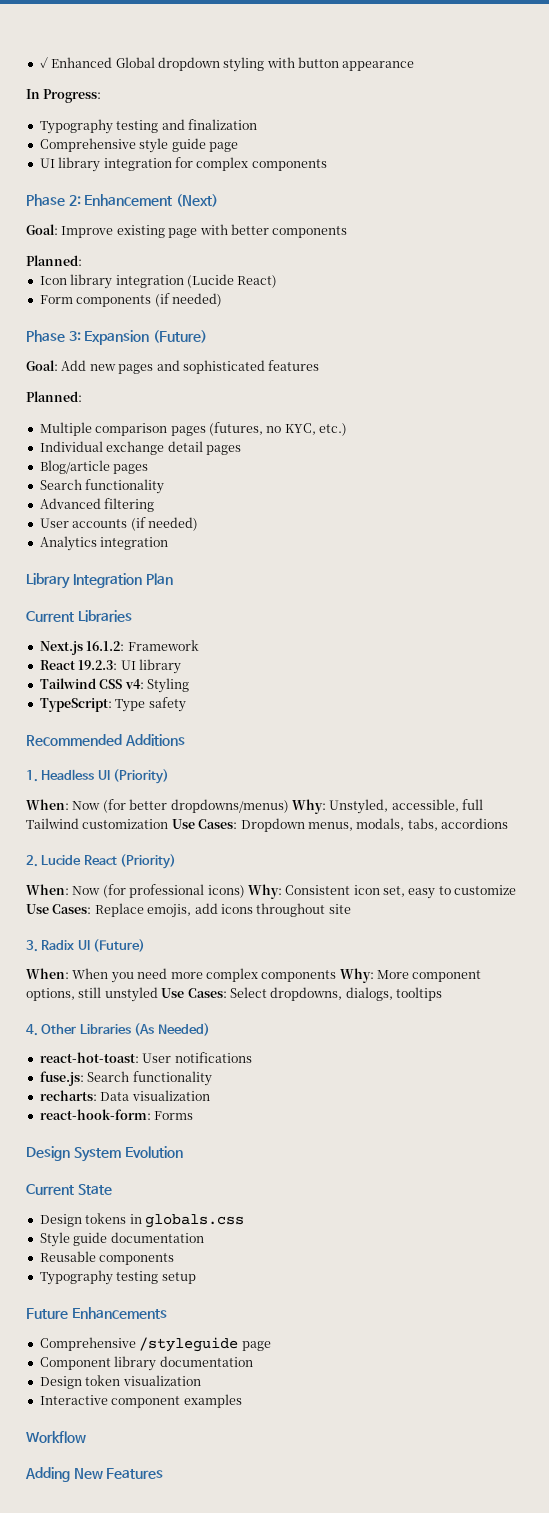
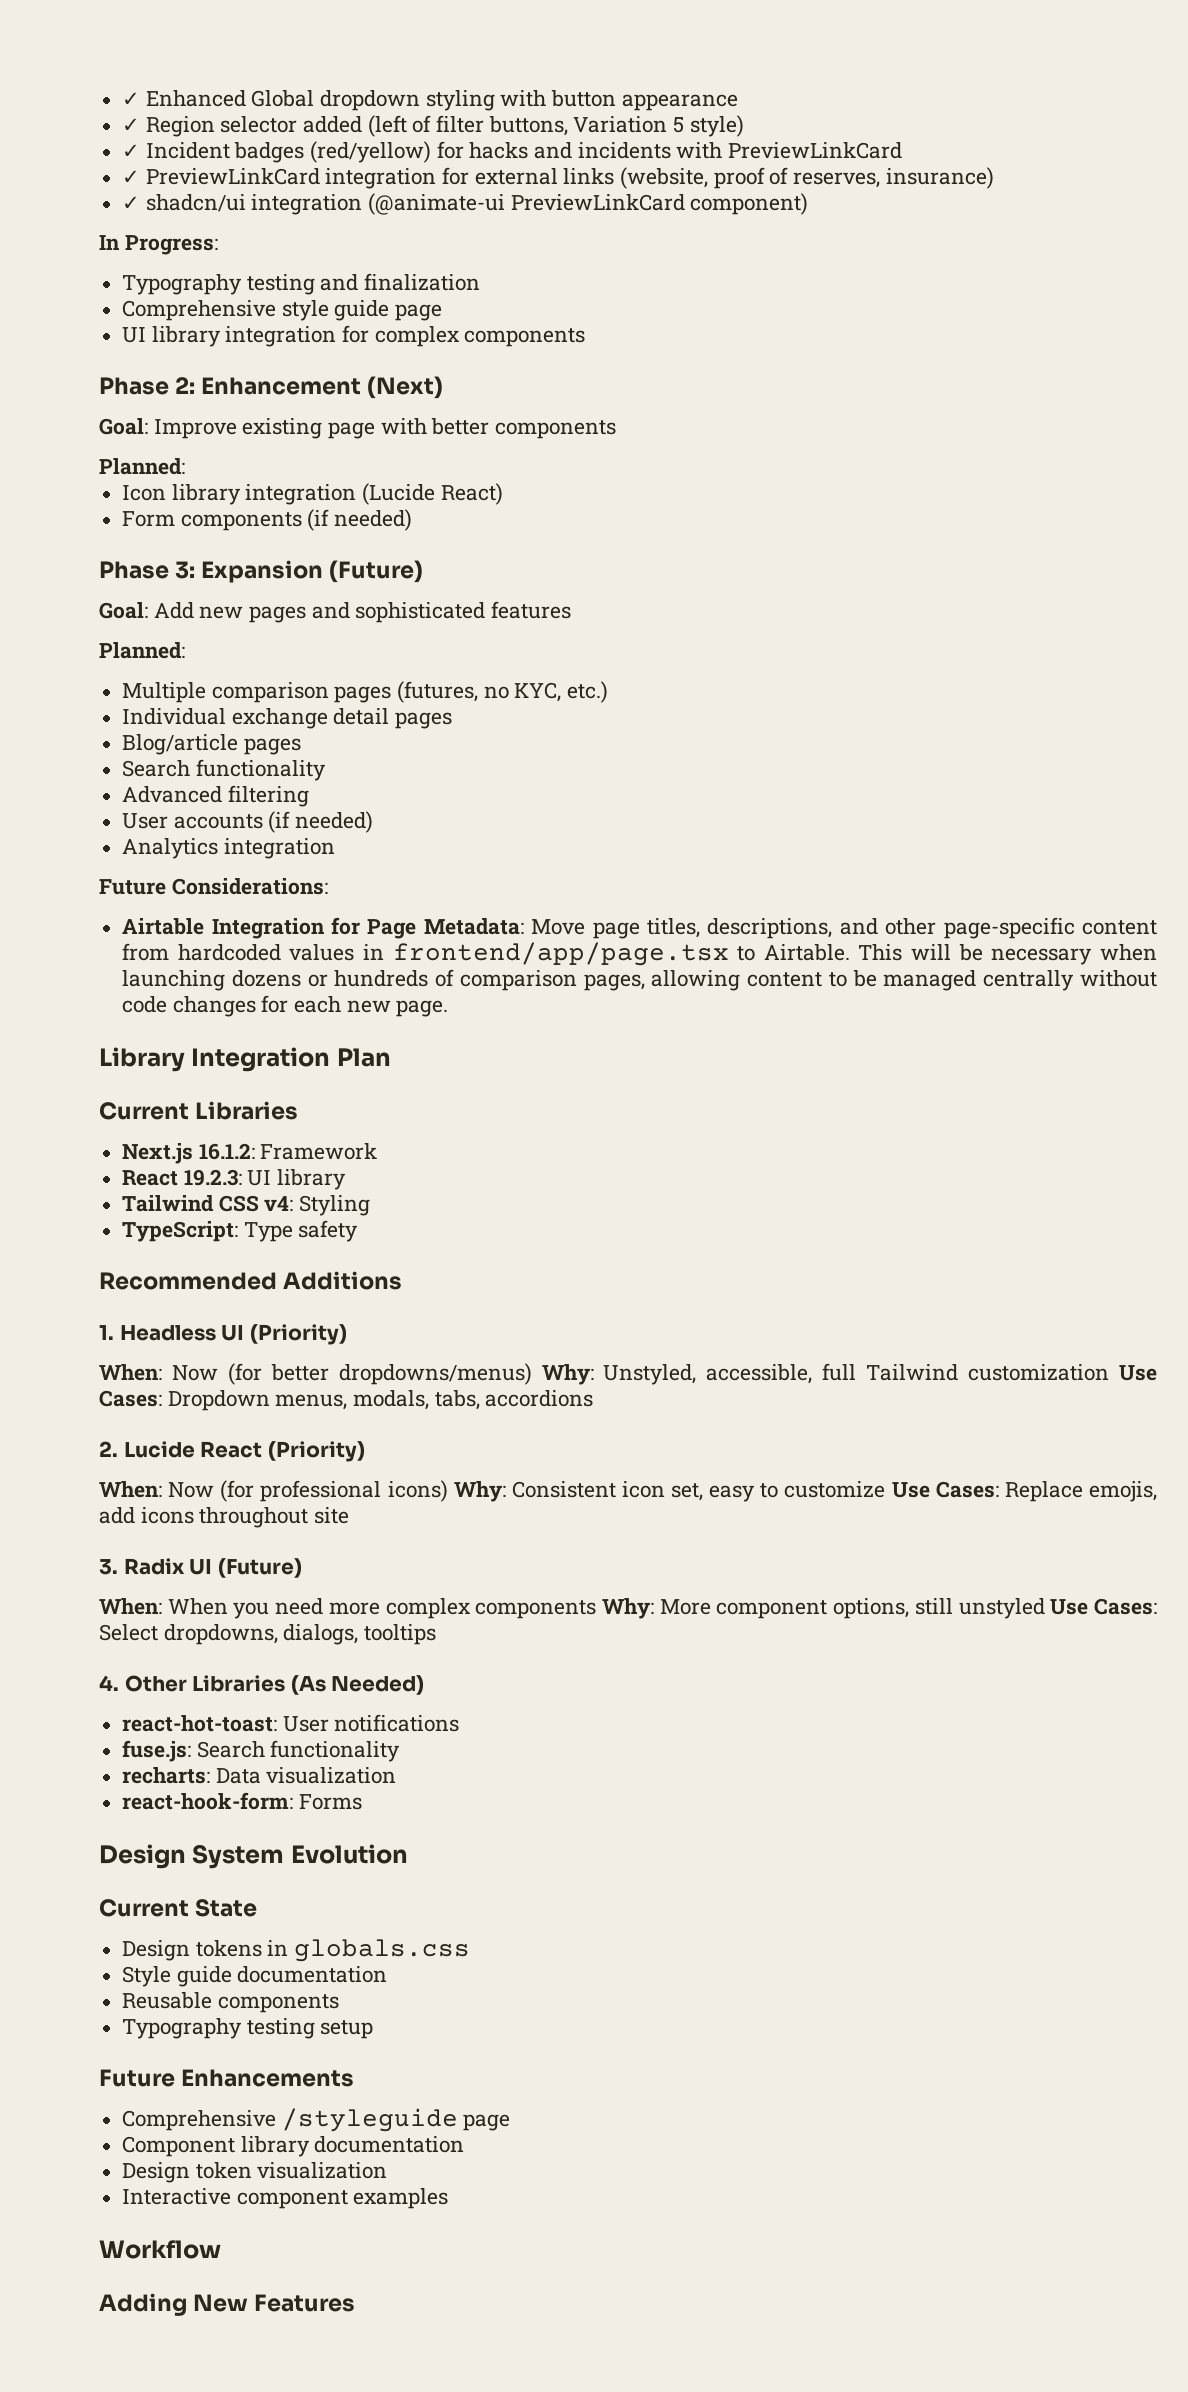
(415, 66) none -> [122,115,744,137] [122,141,903,163] [122,167,994,189] [122,193,809,215] // ✓ Region selector added (left of filter buttons, Variation 5 style) // ✓ Incident badges (red/yellow) for hacks and incidents with PreviewLinkCard // ✓ PreviewLinkCard integration for external links (website, proof of reserves, insurance) // ✓ shadcn/ui integration (@animate-ui PreviewLinkCard component)
(169, 543) none -> [99,878,328,895] [122,917,1157,939] [122,942,1157,966] [122,969,1158,991] [122,995,449,1017] // Future Considerations: // Airtable Integration for Page Metadata: Move page titles, descriptions, and other page-specific content from hardcoded values in frontend/app/page.tsx to Airtable. This will be necessary when launching dozens or hundreds of comparison pages, allowing content to be managed centrally without code changes for each new page.

